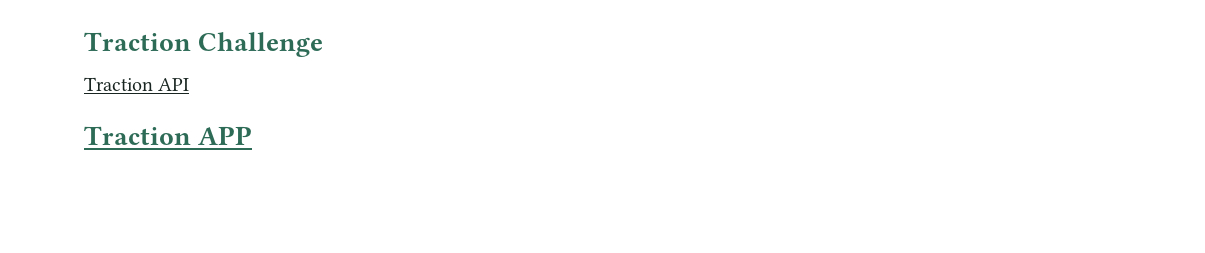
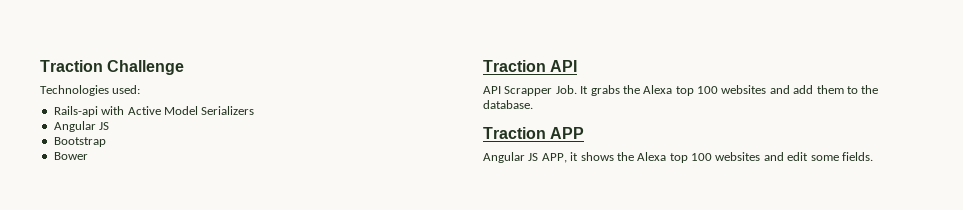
[84,77,190,91] [84,126,253,145] Traction API // Traction APP -> [40,85,141,96] [53,106,255,117] [53,121,110,132] [53,137,106,147] [53,152,88,160] [483,60,578,72] [483,85,879,96] [483,100,533,109] [483,127,585,139] [483,152,873,163] Technologies used: // Rails-api with Active Model Serializers // Angular JS // Bootstrap // Bower // Traction API // API Scrapper Job. It grabs the Alexa top 100 websites and add them to the database. // Traction APP // Angular JS APP, it shows the Alexa top 100 websites and edit some fields.

